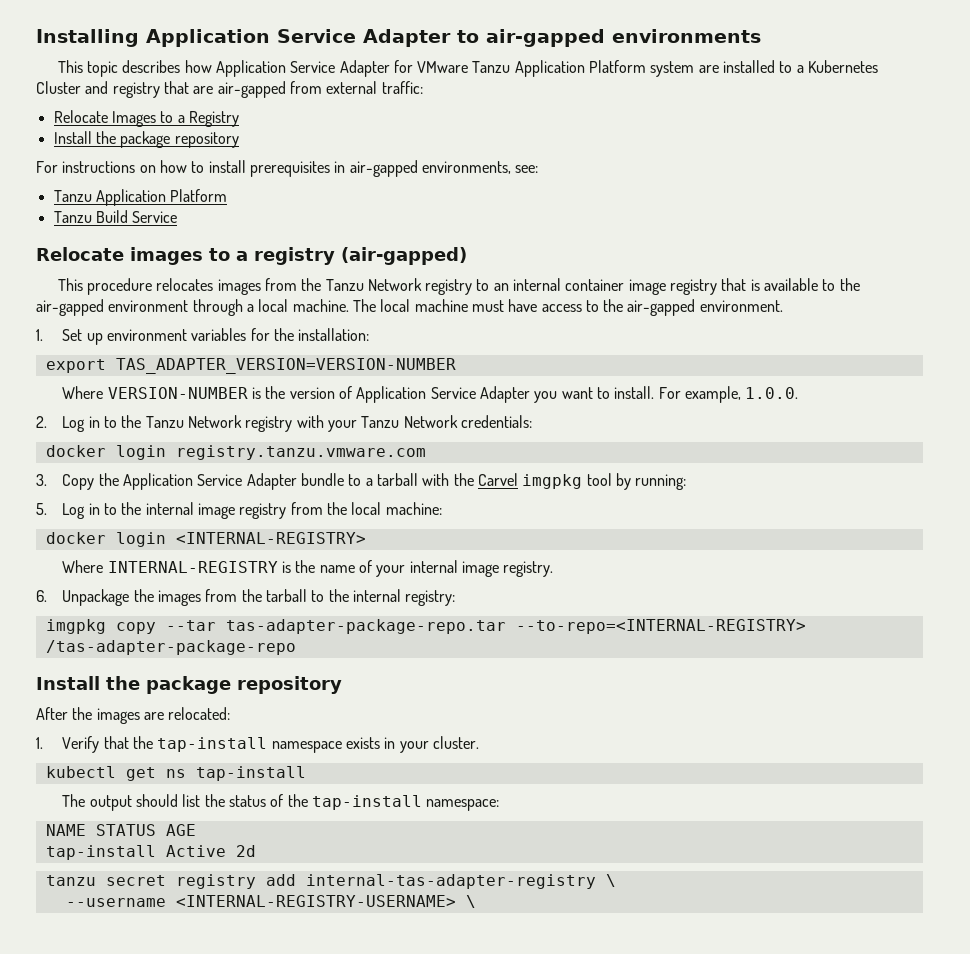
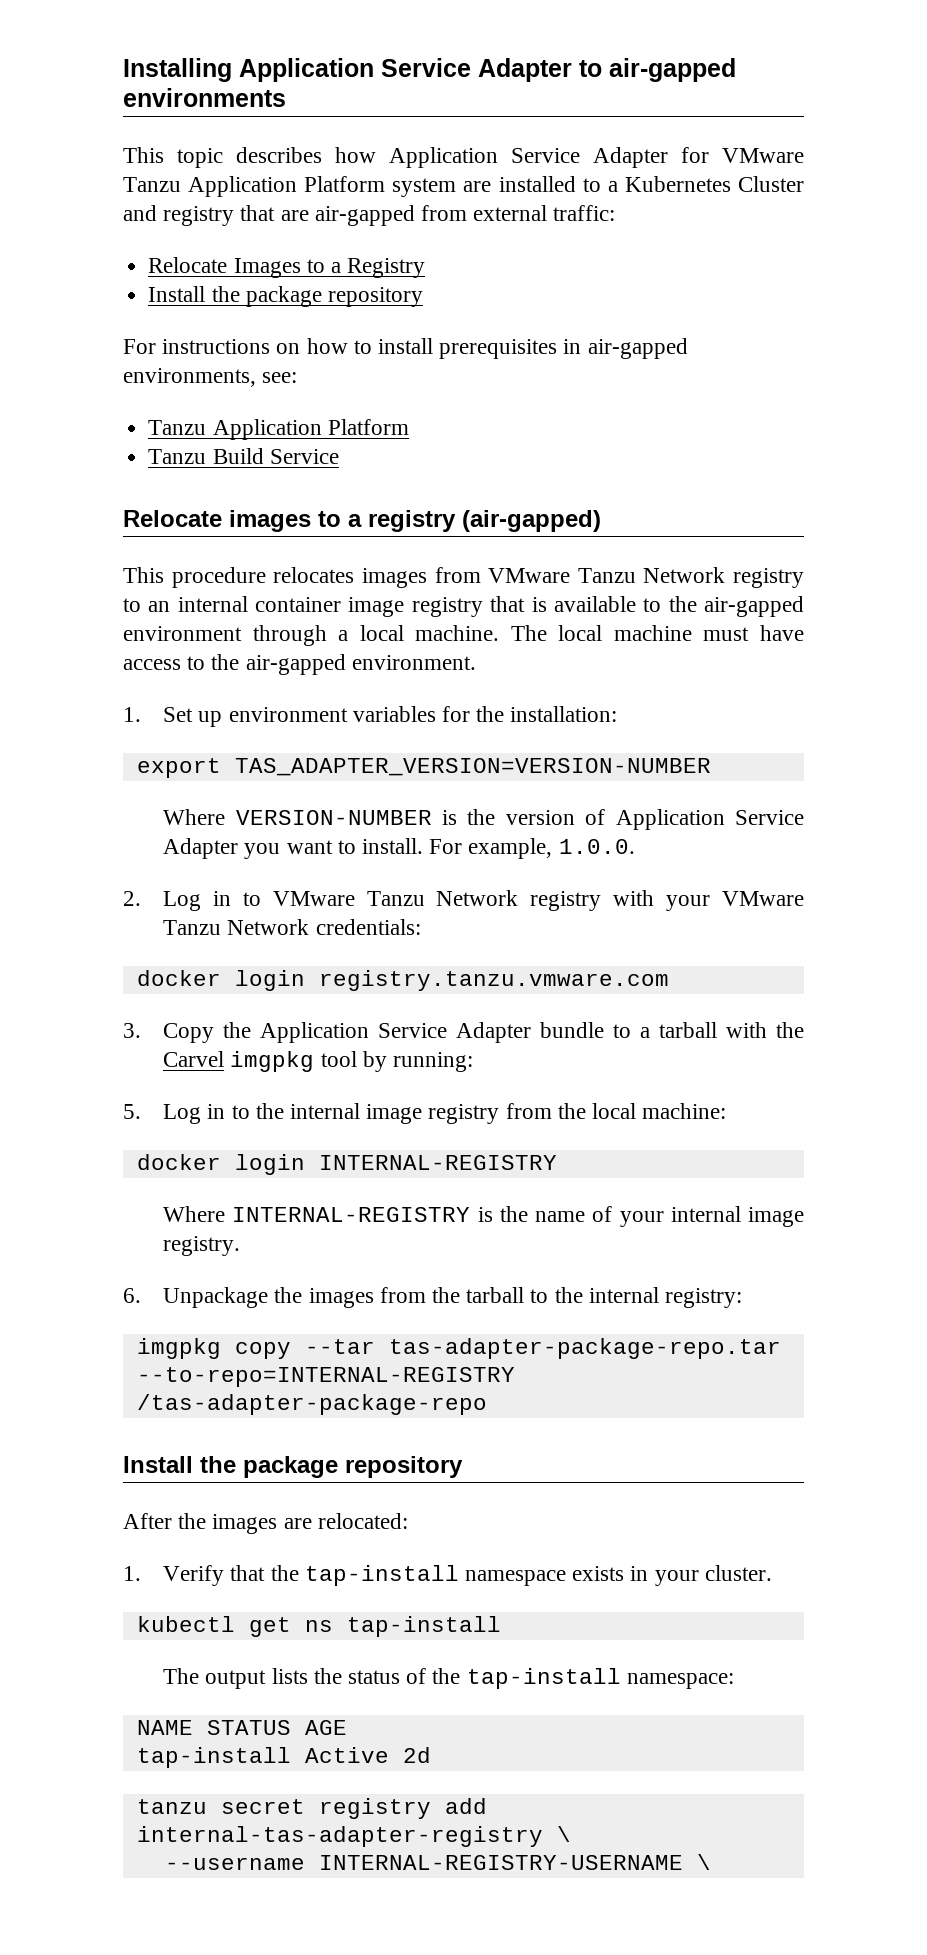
[301,278,322,291] the -> [488,568,571,583] VMware
[121,415,142,428] the -> [272,891,355,906] VMware
(357, 426) none -> [721,891,804,906] VMware
[175,532,366,544] <INTERNAL-REGISTRY> -> [318,1155,557,1170] INTERNAL-REGISTRY
[515,619,806,634] --to-repo=<INTERNAL-REGISTRY> -> [136,1367,515,1387] --to-repo=INTERNAL-REGISTRY
[136,794,201,807] should list -> [271,1668,308,1684] lists
[175,895,456,907] <INTERNAL-REGISTRY-USERNAME> -> [318,1855,683,1870] INTERNAL-REGISTRY-USERNAME

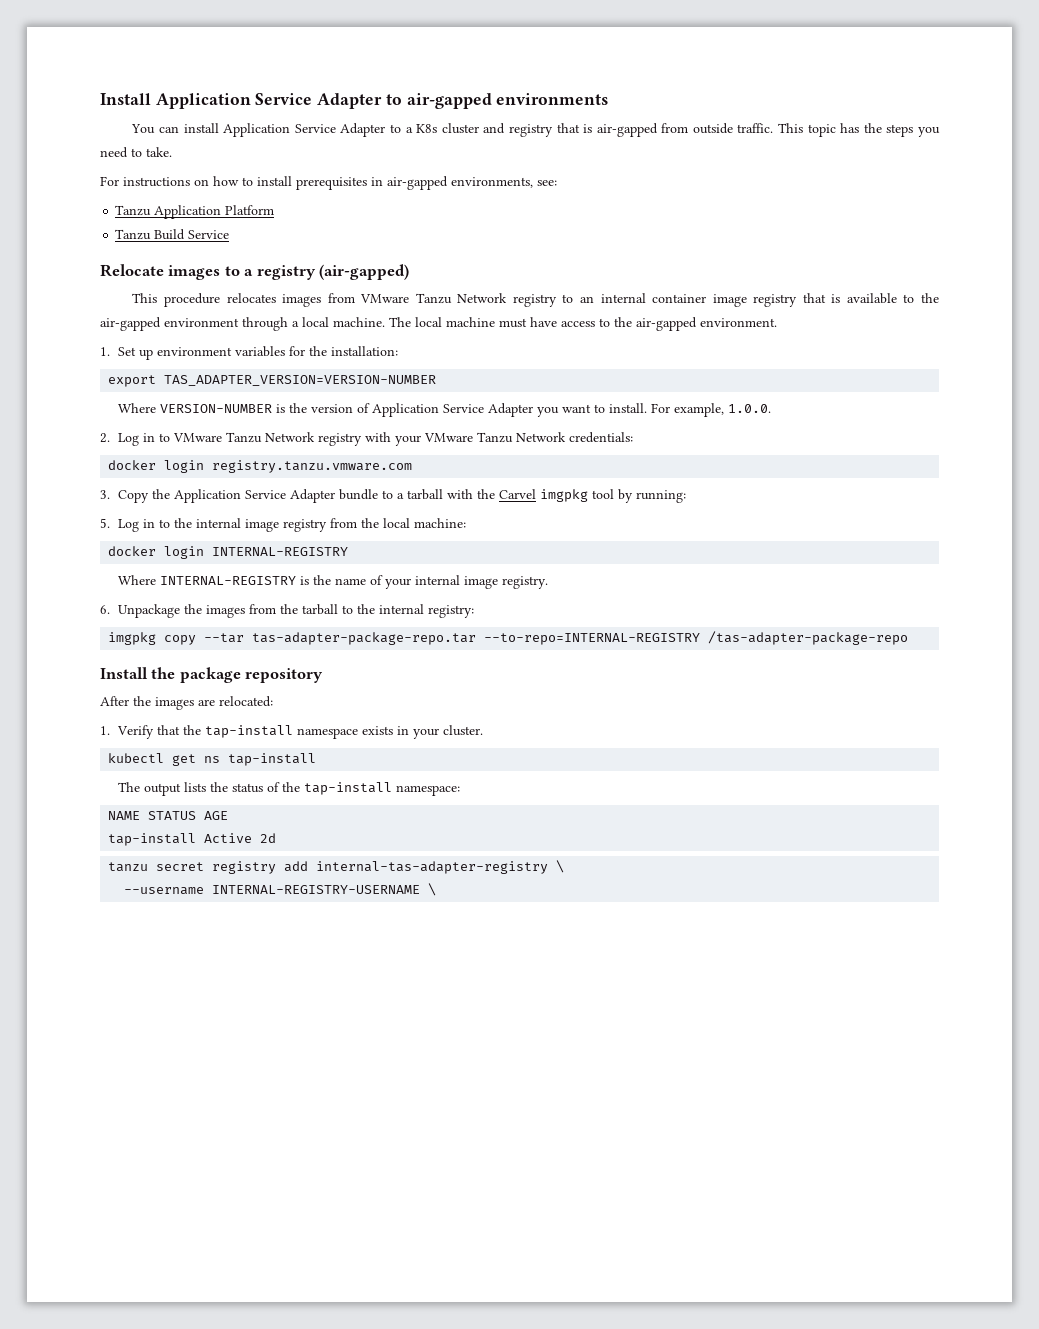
[123,58,232,82] Installing -> [100,93,151,105] Install
[123,147,804,168] [123,176,804,197] This topic describes how Application Service Adapter for VMware Tanzu Application Platform system are installed to a Kubernetes Cluster -> [131,123,479,137] You can install Application Service Adapter to a K8s cluster
[280,210,309,221] are -> [583,124,593,133] is
[473,205,616,221] [148,257,426,278] [148,286,423,307] external traffic: // Relocate Images to a Registry // Install the package repository -> [692,123,941,137] [100,147,172,158] outside traffic. This topic has the steps you need to take.

